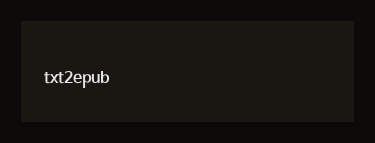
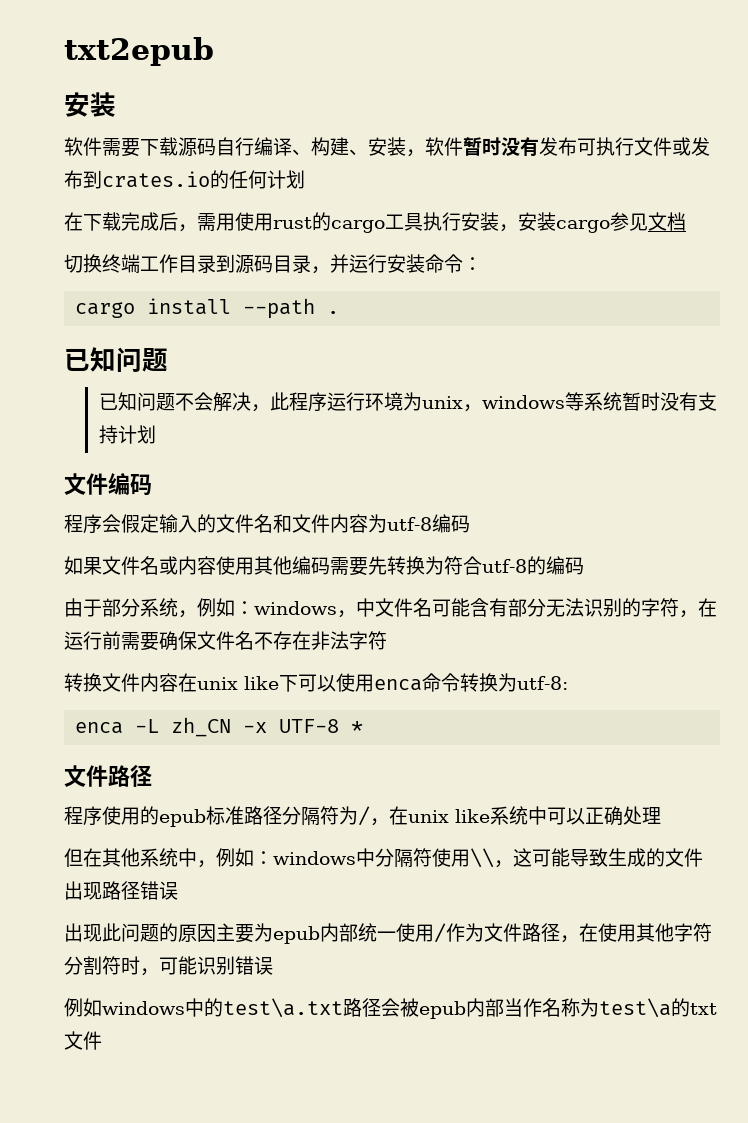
(110, 79) none -> [64,92,116,117] [64,137,710,157] [64,170,305,189] [64,212,686,233] [64,254,482,274] [75,298,340,319] [64,347,168,372] [98,392,717,412] [98,425,156,444] [64,473,152,496] [64,514,470,534] [64,556,584,576] [64,598,717,618] [64,631,387,651] [64,673,568,692] [75,717,364,737] [64,765,152,787] [64,806,661,827] [64,848,703,868] [64,881,178,900] [64,923,712,944] [64,956,273,976] [64,998,717,1019] [64,1031,102,1050] // 安装 // 软件需要下载源码自行编译、构建、安装，软件暂时没有发布可执行文件或发布到crates.io的任何计划 // 在下载完成后，需用使用rust的cargo工具执行安装，安装cargo参见文档 // 切换终端工作目录到源码目录，并运行安装命令： // cargo install --path . // 已知问题 // 已知问题不会解决，此程序运行环境为unix，windows等系统暂时没有支持计划 // 文件编码 // 程序会假定输入的文件名和文件内容为utf-8编码 // 如果文件名或内容使用其他编码需要先转换为符合utf-8的编码 // 由于部分系统，例如：windows，中文件名可能含有部分无法识别的字符，在运行前需要确保文件名不存在非法字符 // 转换文件内容在unix like下可以使用enca命令转换为utf-8: // enca -L zh_CN -x UTF-8 * // 文件路径 // 程序使用的epub标准路径分隔符为/，在unix like系统中可以正确处理 // 但在其他系统中，例如：windows中分隔符使用\\，这可能导致生成的文件出现路径错误 // 出现此问题的原因主要为epub内部统一使用/作为文件路径，在使用其他字符分割符时，可能识别错误 // 例如windows中的test\a.txt路径会被epub内部当作名称为test\a的txt文件

